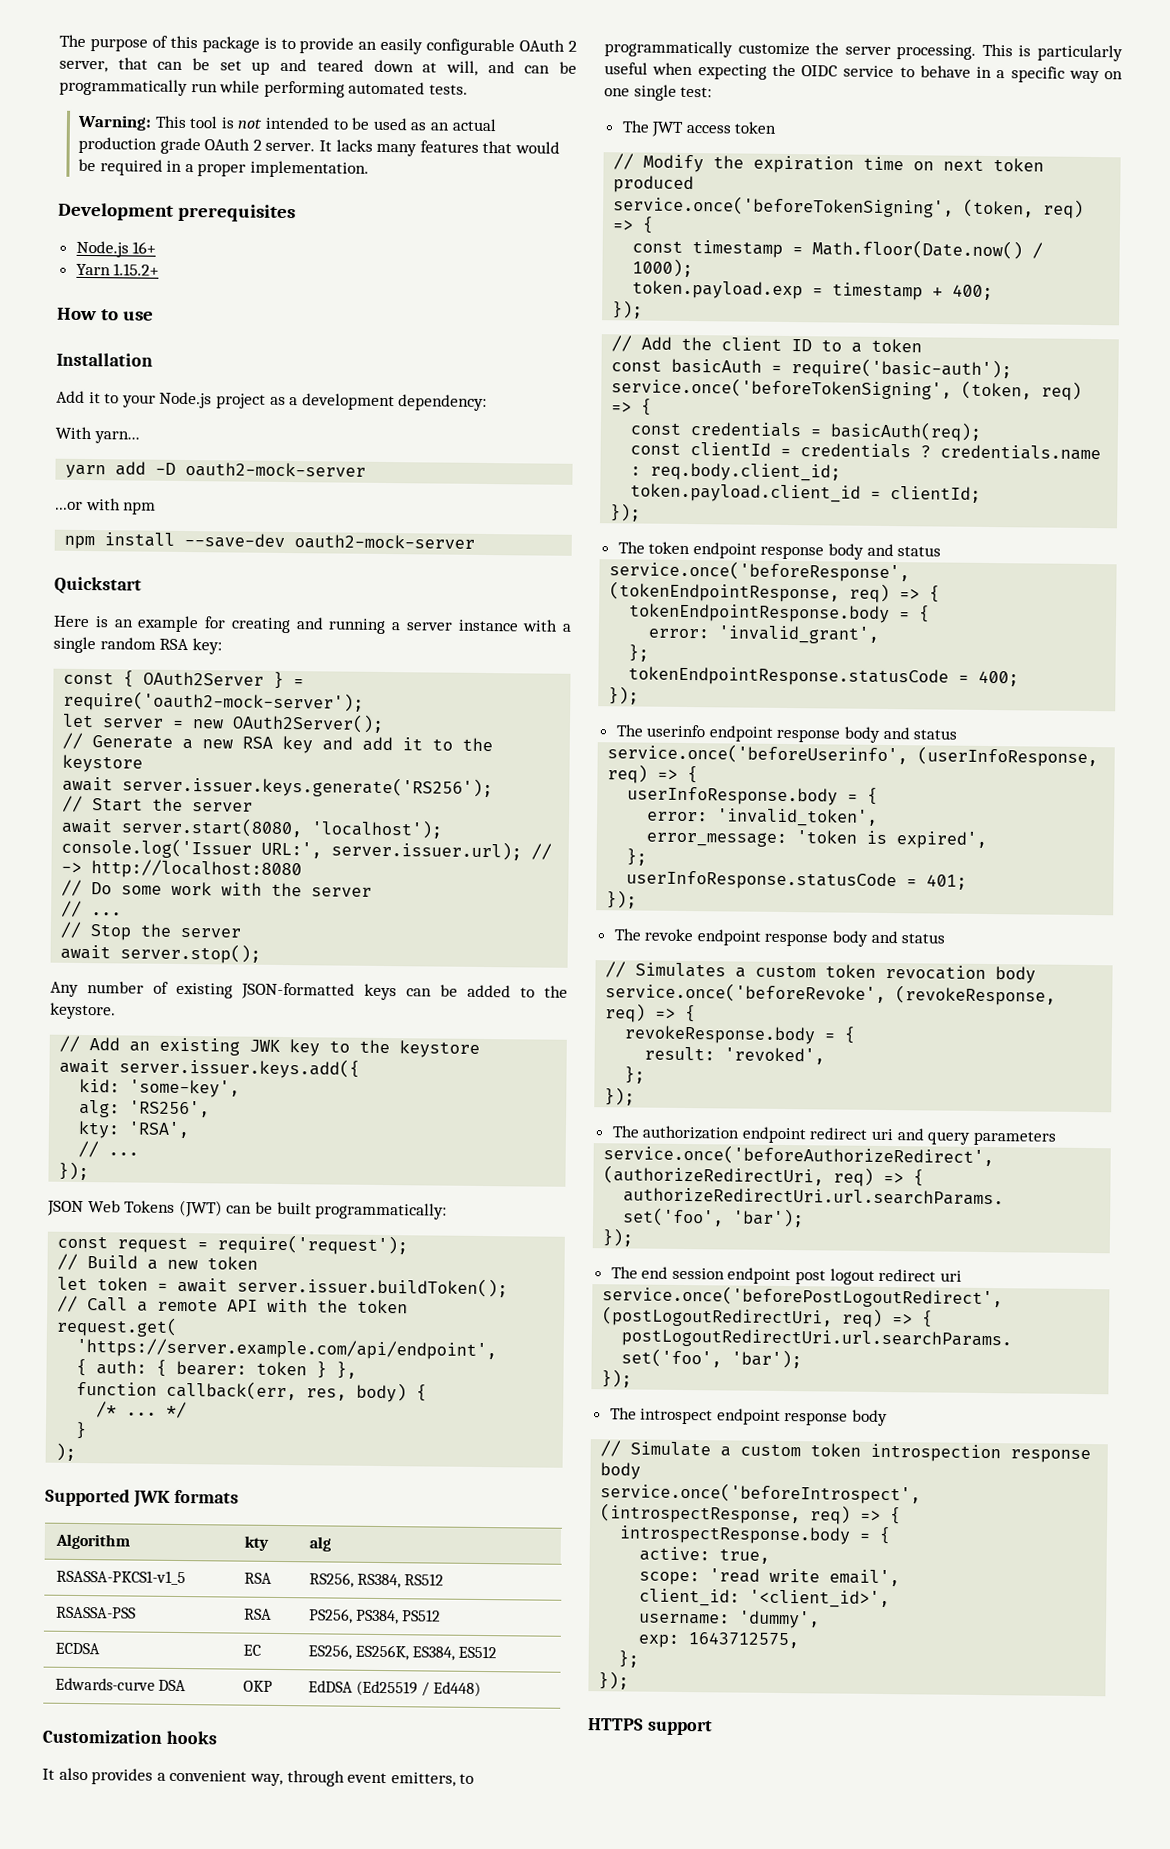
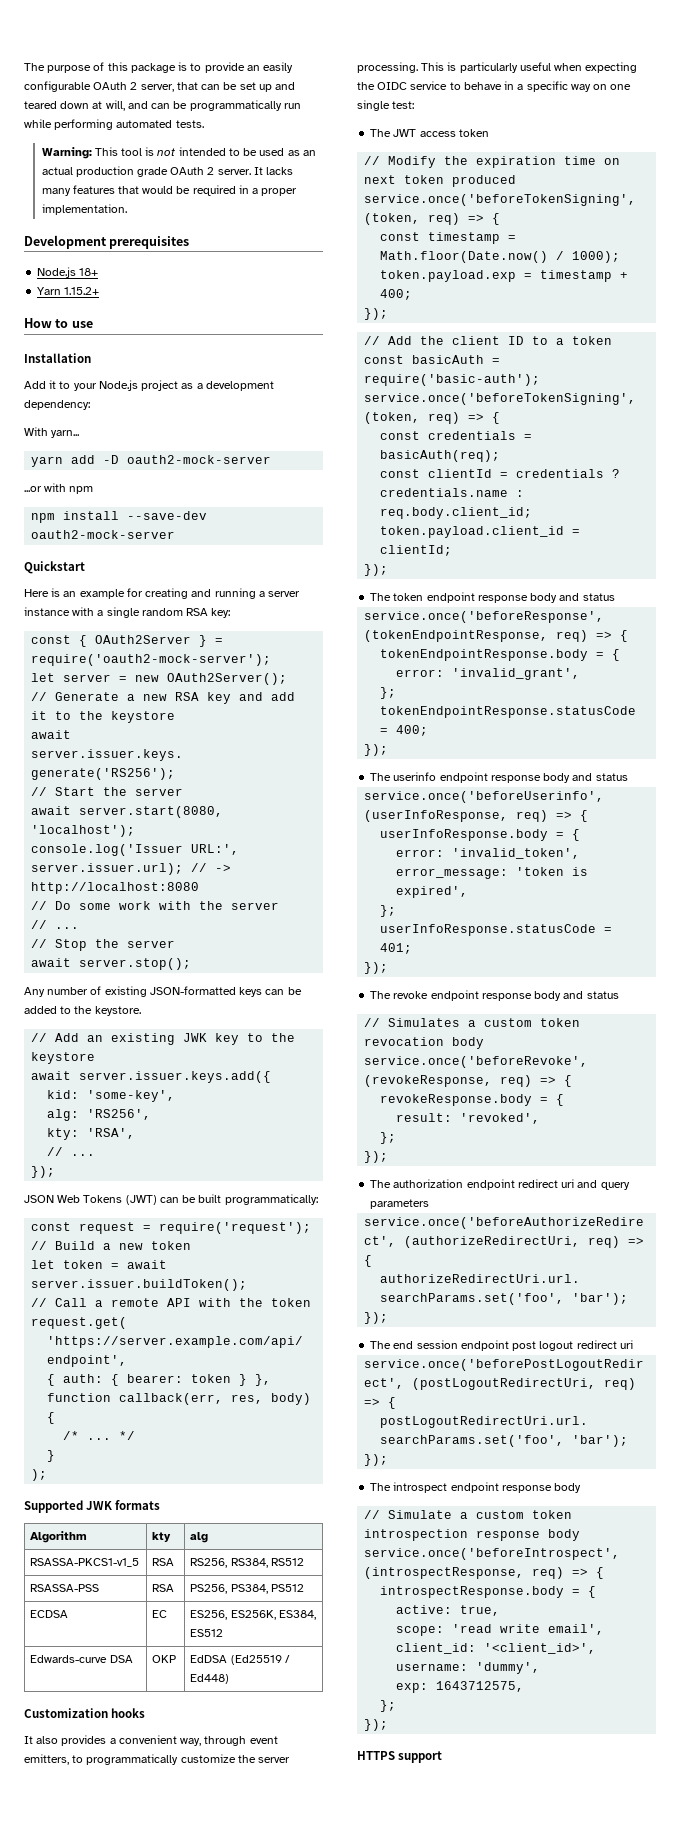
[132,241,157,254] 16+ -> [79,268,99,276] 18+

